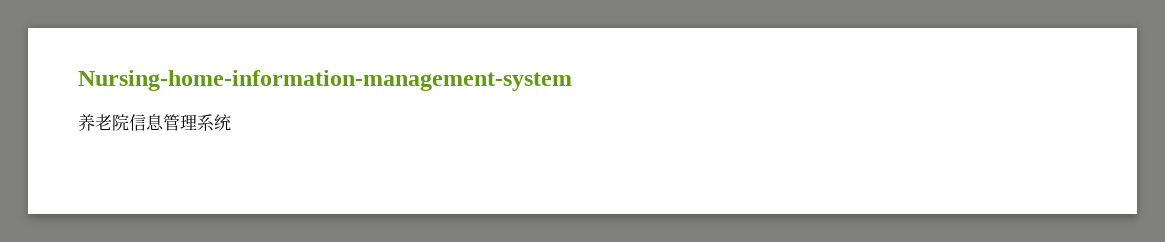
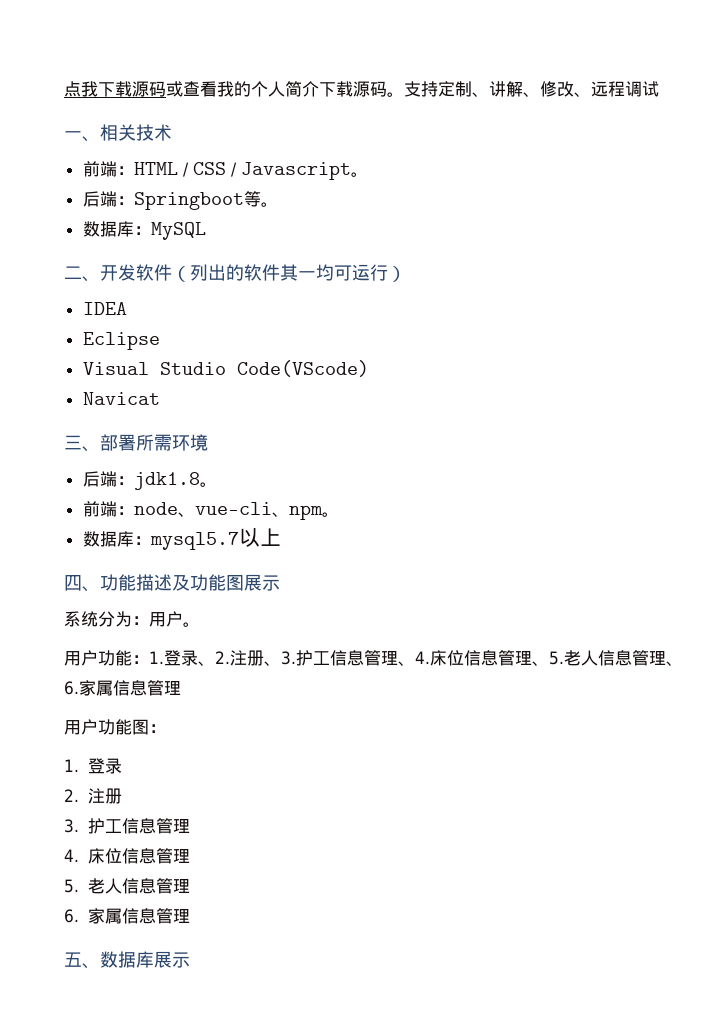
[78,70,572,91] [78,114,231,131] Nursing-home-information-management-system // 养老院信息管理系统 -> [64,81,659,97] [64,124,172,142] [82,161,368,180] [82,191,278,210] [82,221,206,240] [64,264,406,282] [82,302,127,315] [82,332,160,350] [82,360,369,377] [82,392,160,405] [64,434,208,452] [82,471,217,490] [82,501,339,520] [82,528,281,550] [64,574,280,592] [64,611,200,627] [64,650,683,666] [64,680,181,696] [64,719,166,735] [64,758,122,774] [64,788,122,804] [64,818,190,834] [64,848,190,864] [64,878,190,894] [64,908,190,924] [64,951,190,969] 点我下载源码或查看我的个人简介下载源码。支持定制、讲解、修改、远程调试 // 一、相关技术 // 前端：HTML / CSS / Javascript。 // 后端：Springboot等。 // 数据库：MySQL // 二、开发软件（列出的软件其一均可运行） // IDEA // Eclipse // Visual Studio Code(VScode) // Navicat // 三、部署所需环境 // 后端：jdk1.8。 // 前端：node、vue-cli、npm。 // 数据库：mysql5.7以上 // 四、功能描述及功能图展示 // 系统分为：用户。 // 用户功能：1.登录、2.注册、3.护工信息管理、4.床位信息管理、5.老人信息管理、6.家属信息管理 // 用户功能图： // 1.登录 // 2.注册 // 3.护工信息管理 // 4.床位信息管理 // 5.老人信息管理 // 6.家属信息管理 // 五、数据库展示

